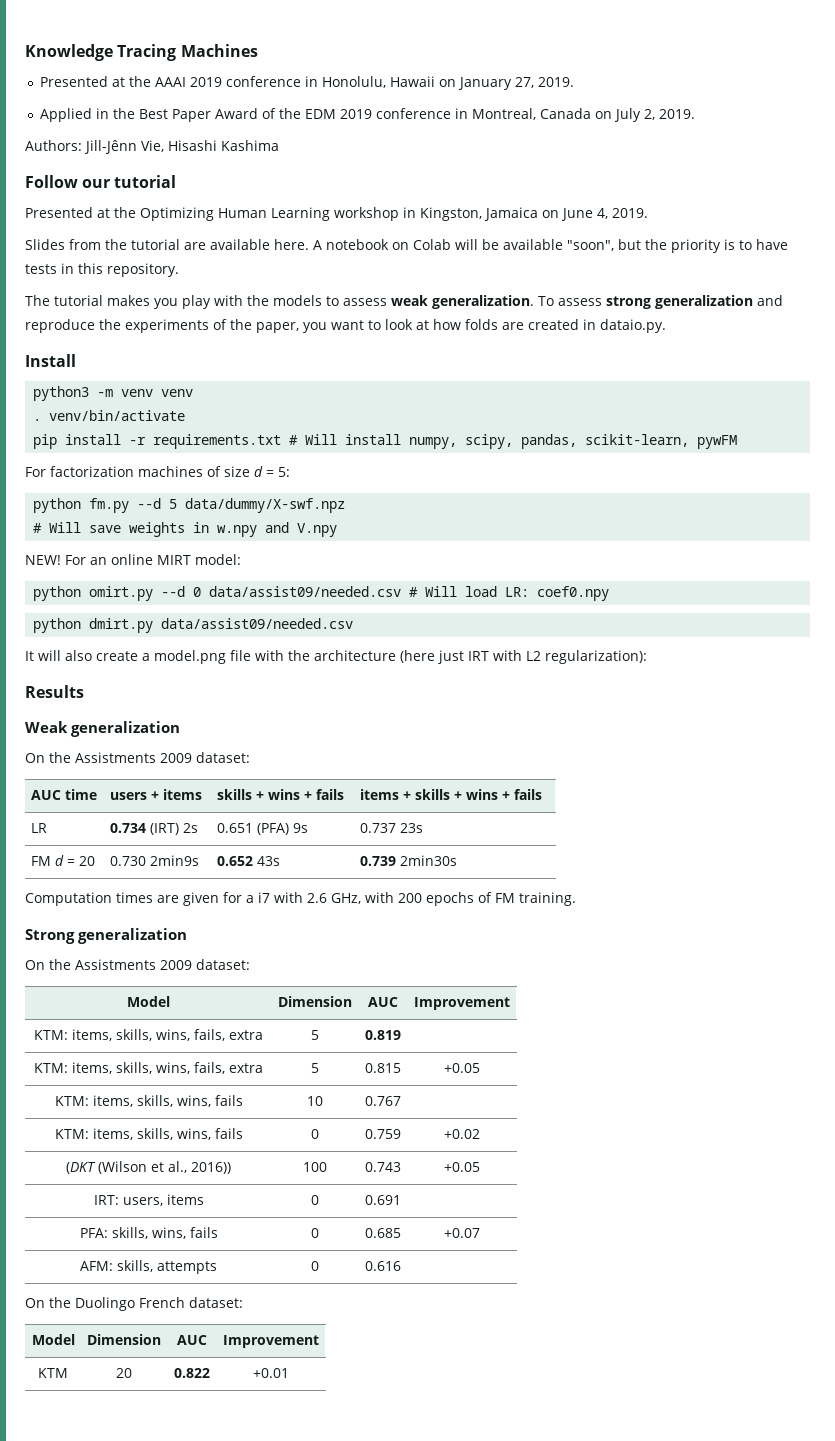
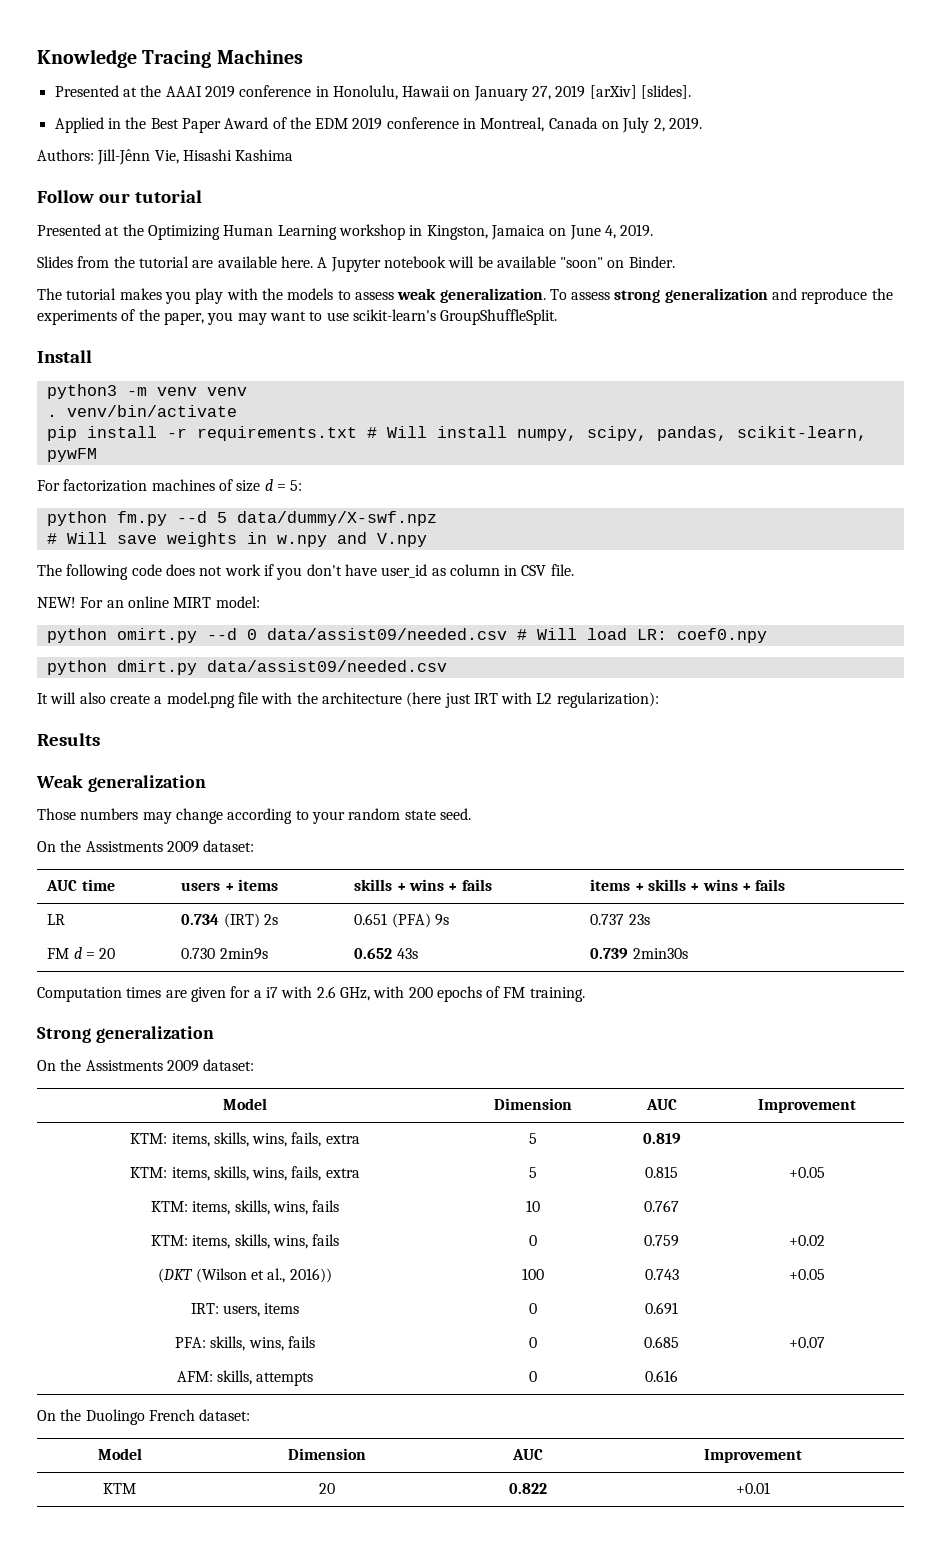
[538,77,575,87] 2019. -> [555,85,692,99] 2019 [arXiv] [slides].
[326,239,788,253] [25,263,179,277] notebook on Colab will be available "soon", but the priority is to have tests in this repository. -> [330,256,675,272] Jupyter notebook will be available "soon" on Binder.
(327, 327) none -> [237,313,267,325] may
[385,319,666,333] look at how folds are created in dataio.py. -> [326,309,558,325] use scikit-learn's GroupShuffleSplit.
(338, 530) none -> [37,564,574,580] // The following code does not work if you don't have user_id as column in CSV file.
(180, 729) none -> [37,808,471,824] // Those numbers may change according to your random state seed.

